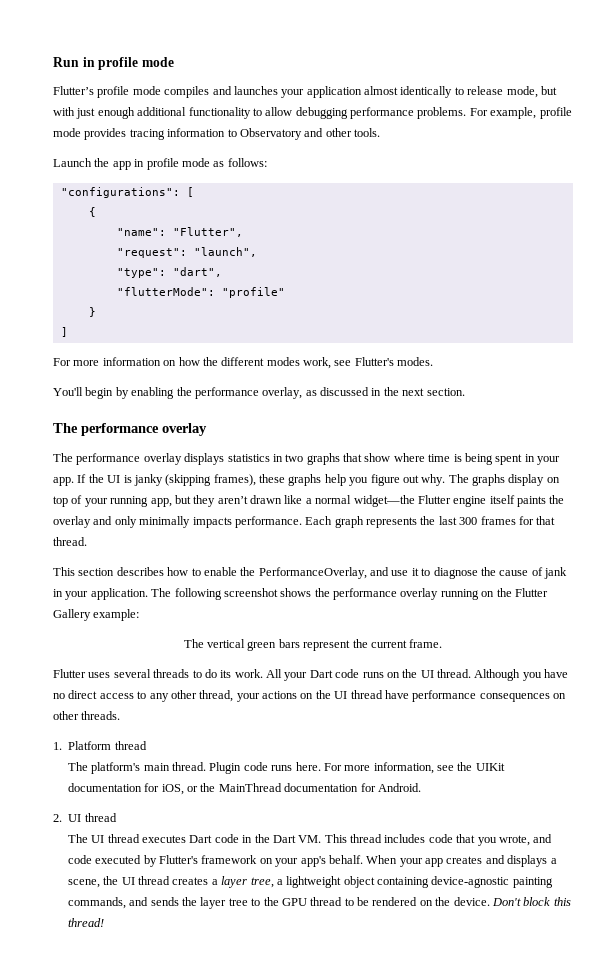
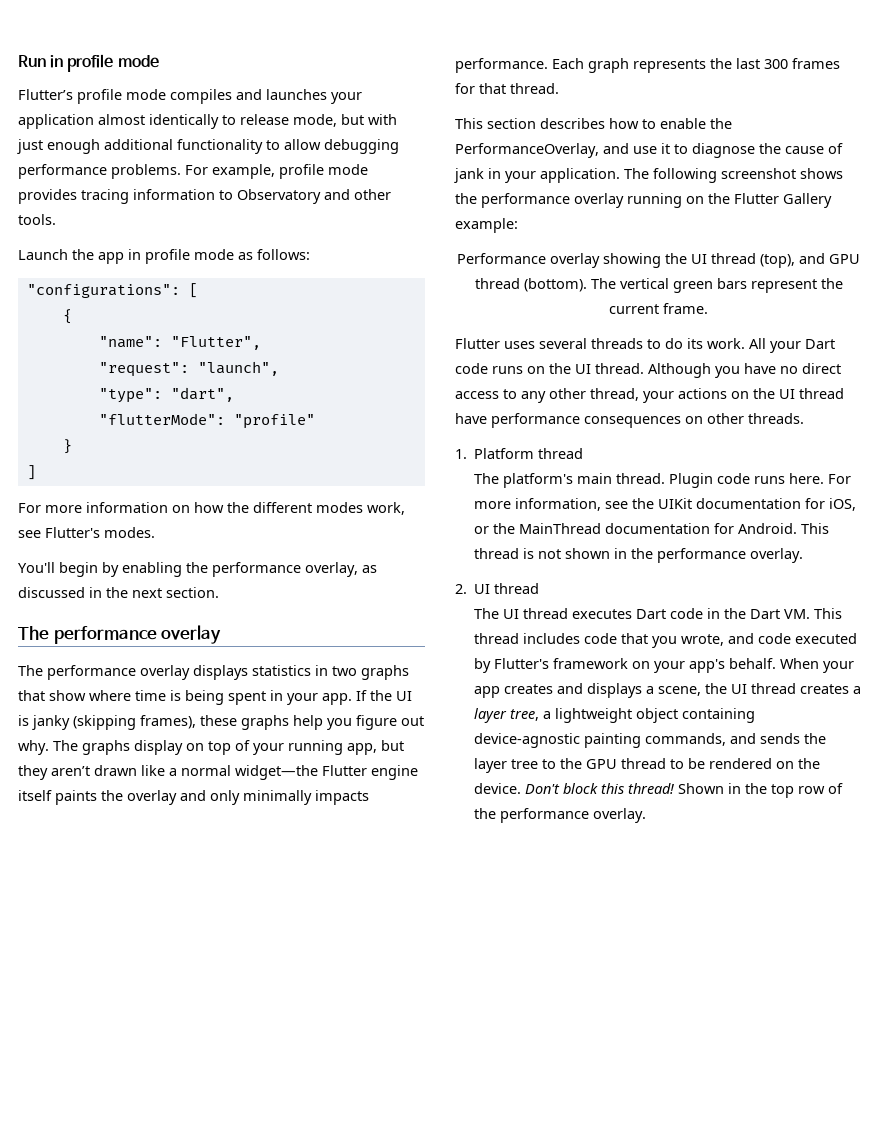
(140, 615) none -> [457,253,860,268] [474,278,587,292] Performance overlay showing the UI thread (top), and GPU thread (bottom).
(421, 787) none -> [800,523,829,534] [473,548,803,563] This thread is not shown in the performance overlay.
(104, 922) none -> [677,783,843,798] [473,808,646,823] Shown in the top row of the performance overlay.

